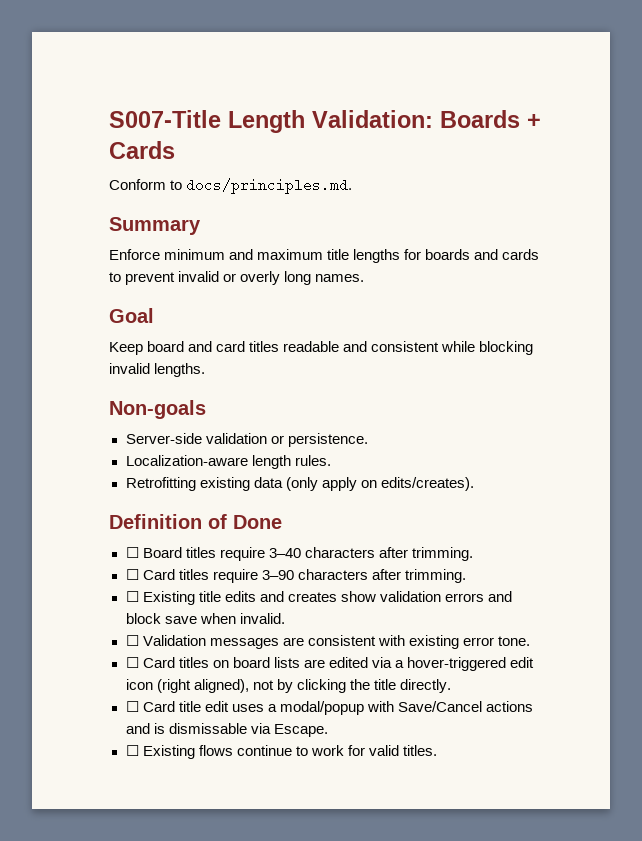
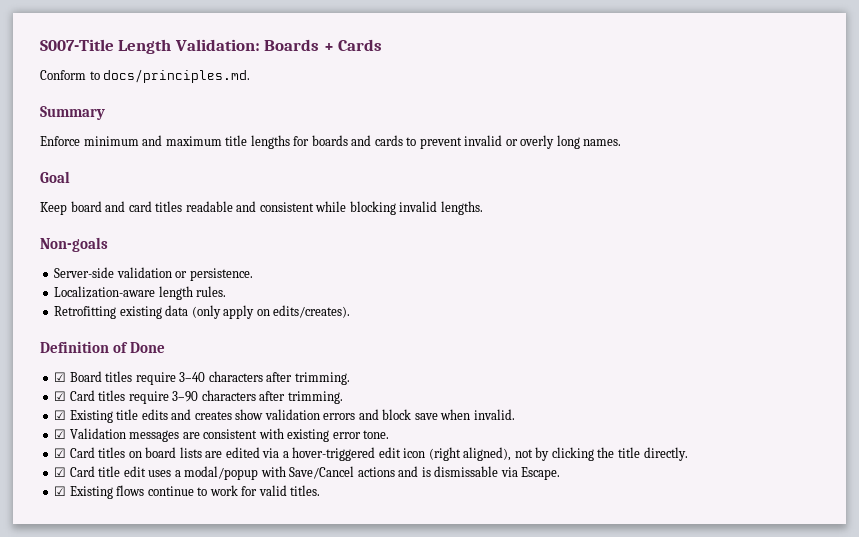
[125,547,139,558] ☐ -> [54,372,67,382] ☑
[125,569,139,580] ☐ -> [54,391,67,401] ☑
[125,591,139,602] ☐ -> [54,410,67,420] ☑
[125,635,139,646] ☐ -> [54,429,67,439] ☑
[125,657,139,668] ☐ -> [54,448,67,458] ☑
[125,701,139,712] ☐ -> [54,467,67,477] ☑
[125,745,139,756] ☐ -> [54,486,67,496] ☑

